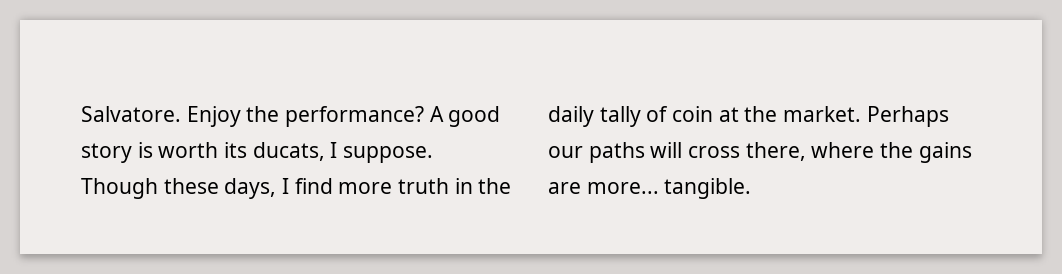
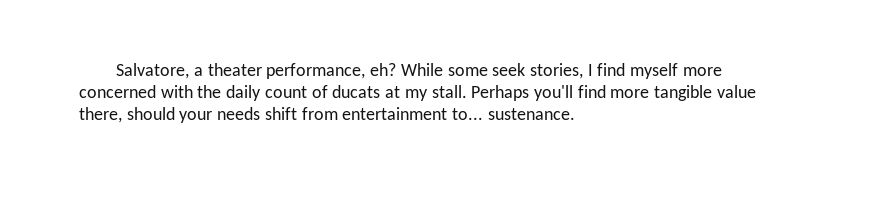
[81,106,501,127] [81,142,434,163] [81,178,512,199] [548,106,949,127] [548,142,972,163] [548,178,752,199] Salvatore. Enjoy the performance? A good story is worth its ducats, I suppose. Though these days, I find more truth in the daily tally of coin at the market. Perhaps our paths will cross there, where the gains are more... tangible. -> [116,63,722,79] [79,85,756,101] [79,107,575,123] Salvatore, a theater performance, eh? While some seek stories, I find myself more concerned with the daily count of ducats at my stall. Perhaps you'll find more tangible value there, should your needs shift from entertainment to... sustenance.

